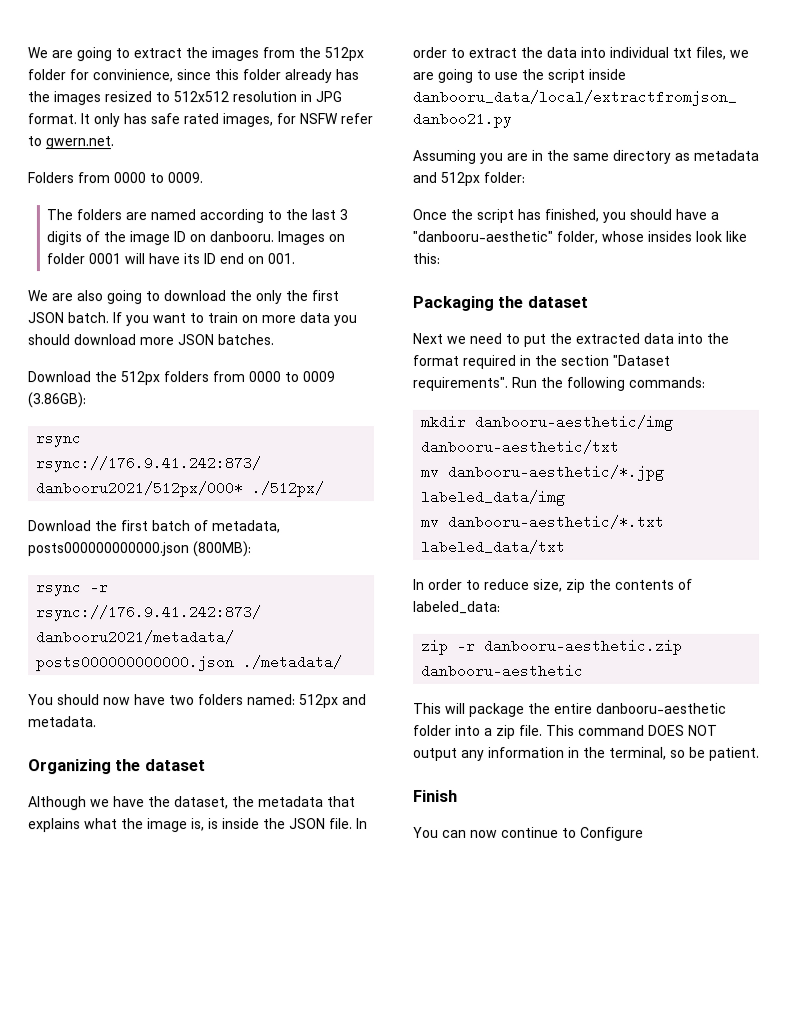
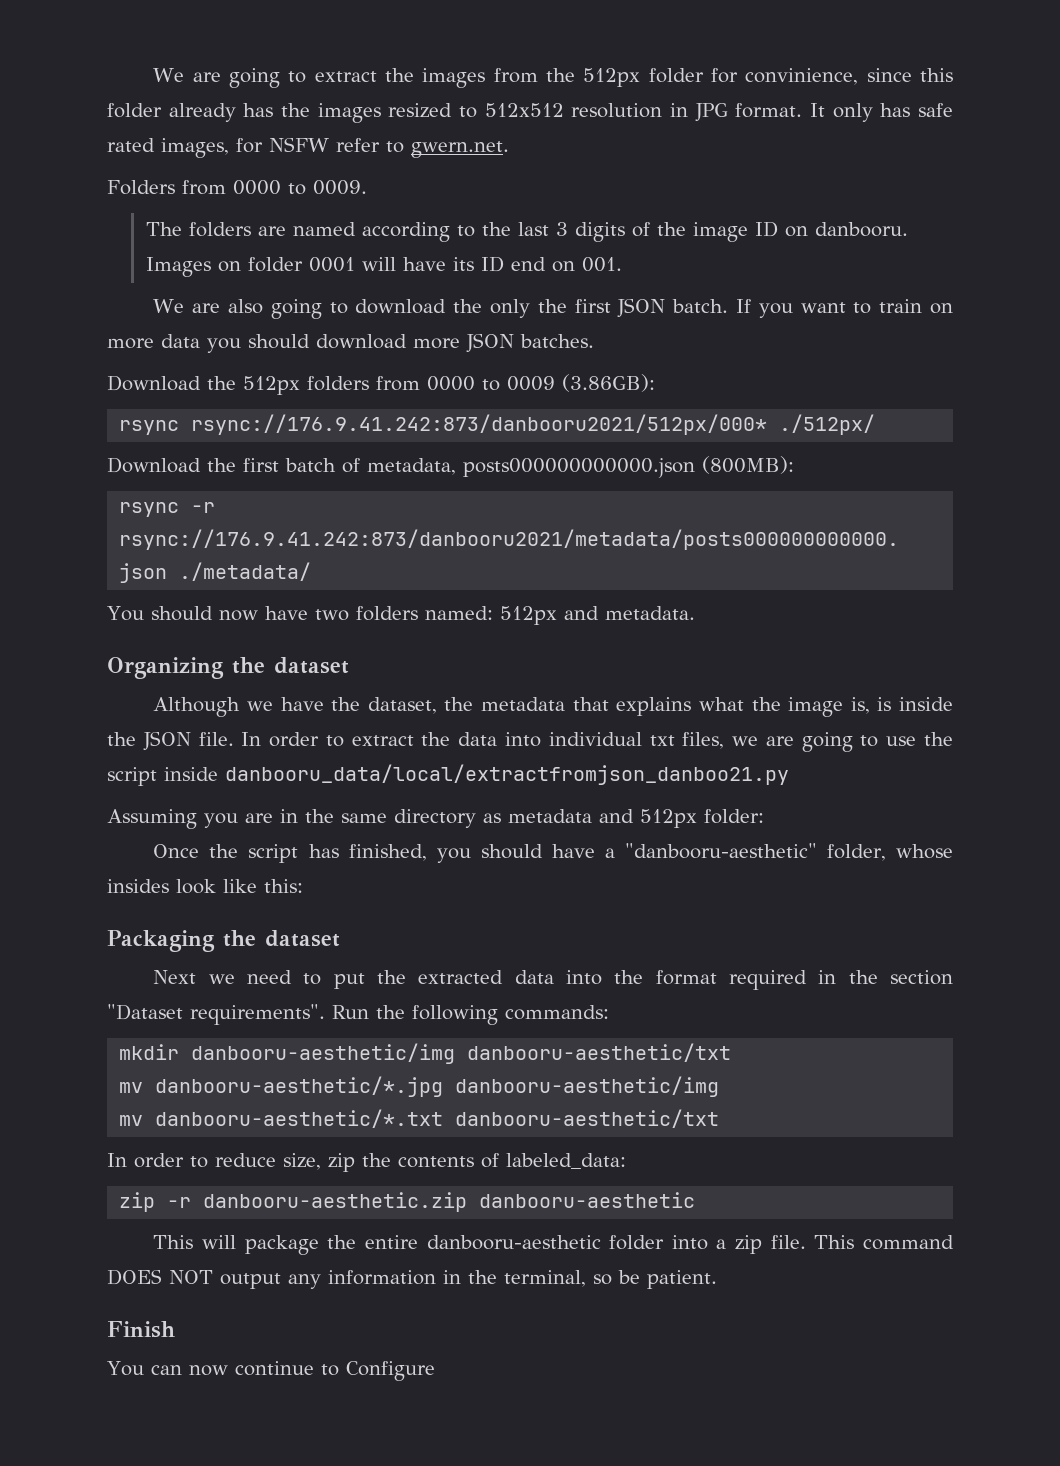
[420,489,566,506] labeled_data/img -> [455,1076,720,1097] danbooru-aesthetic/img
[421,539,567,554] labeled_data/txt -> [455,1109,720,1128] danbooru-aesthetic/txt

